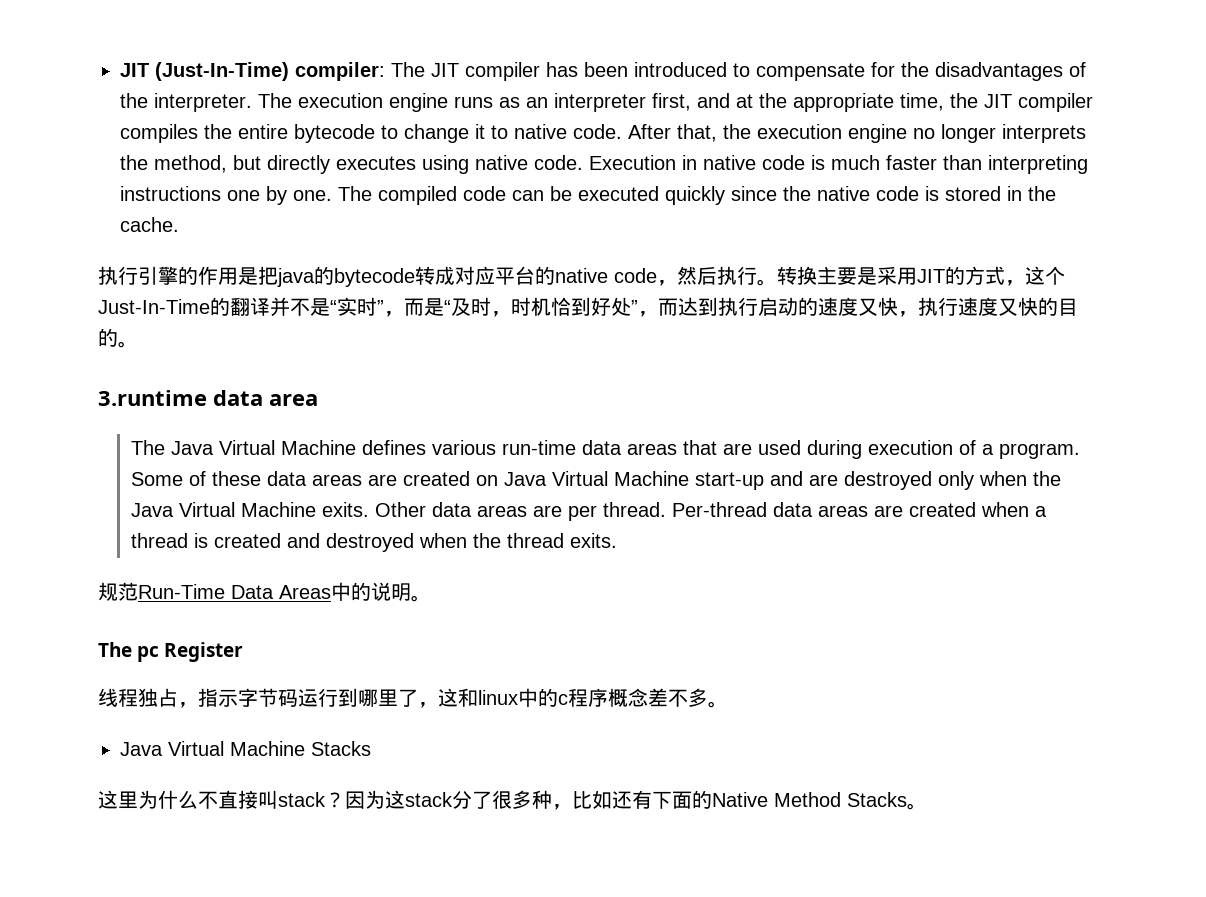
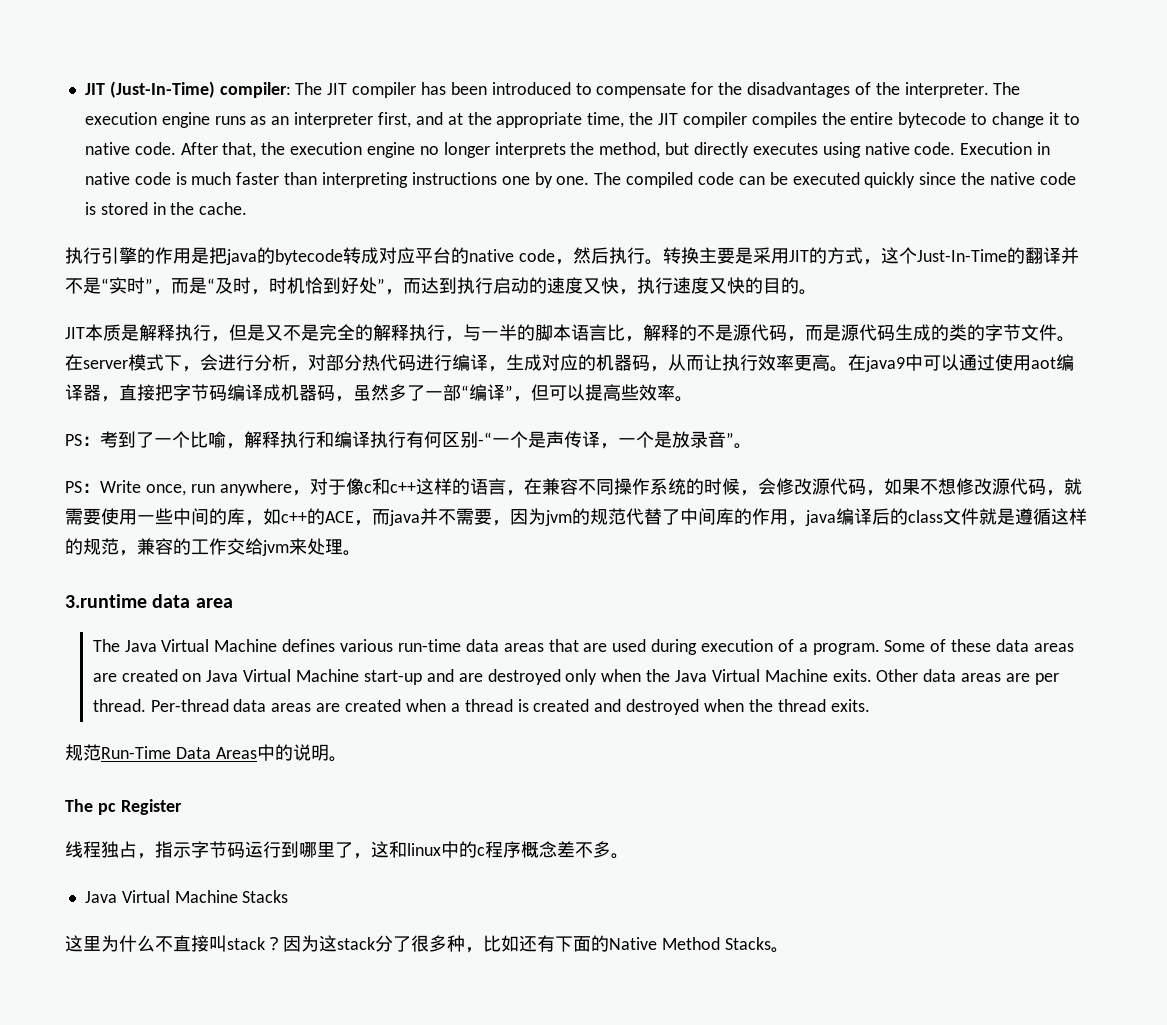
(138, 344) none -> [65,324,1075,342] [65,354,1074,372] [65,384,693,402] [65,431,752,449] [65,478,1082,496] [65,508,1087,526] [65,538,361,556] // JIT本质是解释执行，但是又不是完全的解释执行，与一半的脚本语言比，解释的不是源代码，而是源代码生成的类的字节文件。在server模式下，会进行分析，对部分热代码进行编译，生成对应的机器码，从而让执行效率更高。在java9中可以通过使用aot编译器，直接把字节码编译成机器码，虽然多了一部“编译”，但可以提高些效率。 // PS：考到了一个比喻，解释执行和编译执行有何区别-“一个是声传译，一个是放录音”。 // PS：Write once, run anywhere，对于像c和c++这样的语言，在兼容不同操作系统的时候，会修改源代码，如果不想修改源代码，就需要使用一些中间的库，如c++的ACE，而java并不需要，因为jvm的规范代替了中间库的作用，java编译后的class文件就是遵循这样的规范，兼容的工作交给jvm来处理。

